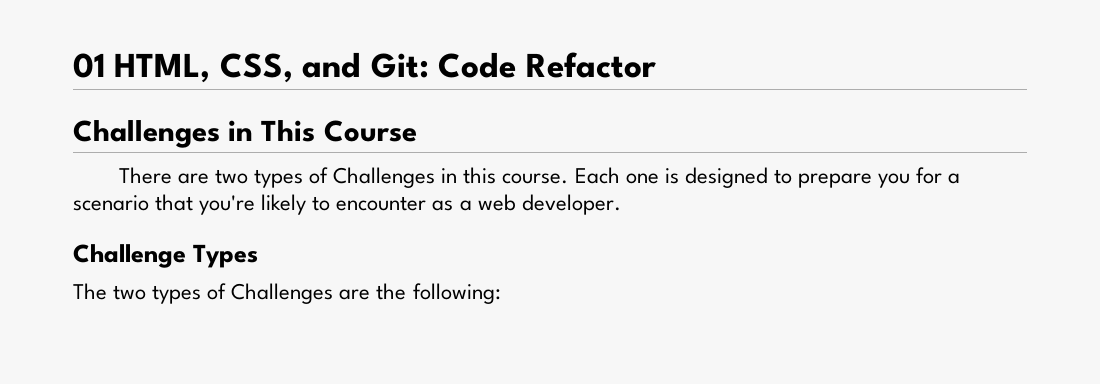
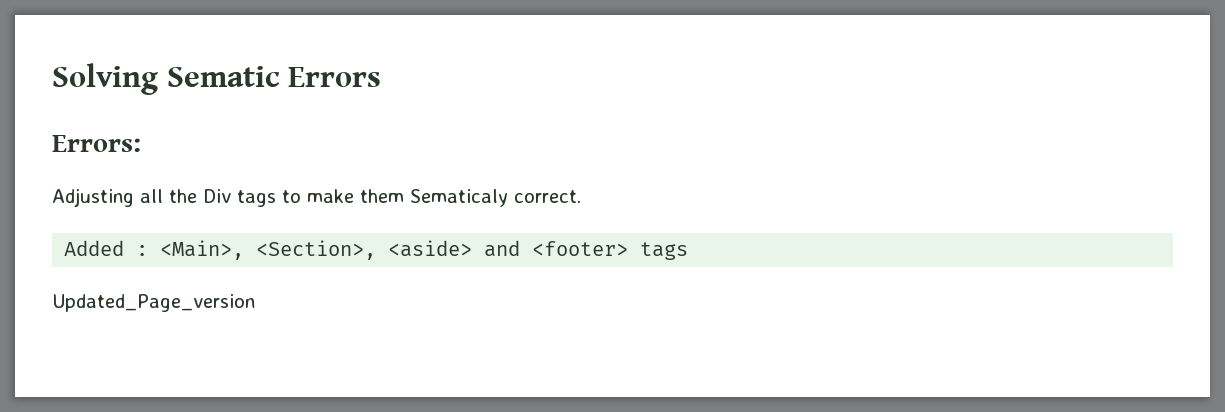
[73,52,656,83] [73,120,417,148] [118,167,961,188] [73,194,621,215] [73,244,259,268] [73,283,501,304] 01 HTML, CSS, and Git: Code Refactor // Challenges in This Course // There are two types of Challenges in this course. Each one is designed to prepare you for a scenario that you're likely to encounter as a web developer. // Challenge Types // The two types of Challenges are the following: -> [52,63,382,95] [52,135,141,152] [52,188,581,207] [64,240,689,260] [52,294,255,312] Solving Sematic Errors // Errors: // Adjusting all the Div tags to make them Sematicaly correct. // Added : <Main>, <Section>, <aside> and <footer> tags // Updated_Page_version

